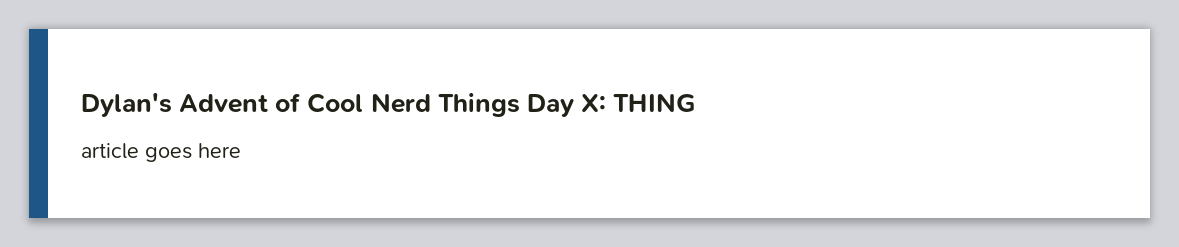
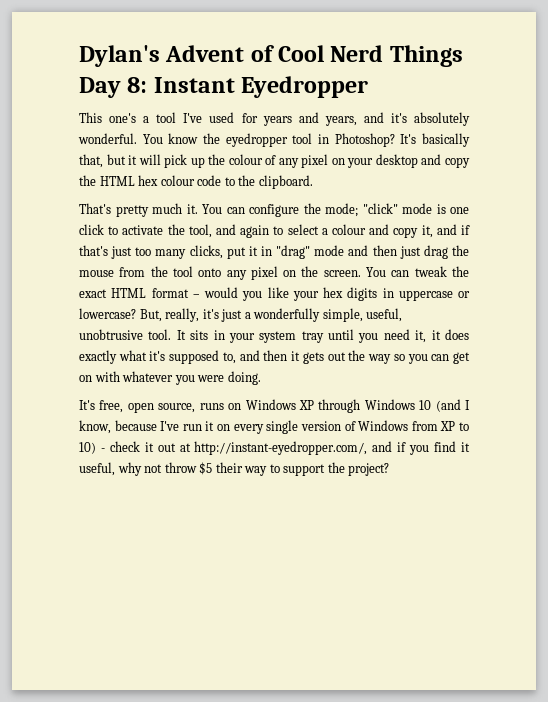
[581,93,697,112] [81,143,241,162] X: THING // article goes here -> [127,76,369,98] [79,112,470,126] [78,133,470,147] [79,154,470,168] [79,175,313,189] [79,203,469,217] [79,224,470,238] [79,245,470,259] [79,266,470,280] [79,287,470,301] [79,308,403,322] [79,329,469,343] [79,350,470,364] [79,371,261,385] [79,399,471,413] [79,420,470,434] [79,441,471,455] [79,462,390,476] 8: Instant Eyedropper // This one's a tool I've used for years and years, and it's absolutely wonderful. You know the eyedropper tool in Photoshop? It's basically that, but it will pick up the colour of any pixel on your desktop and copy the HTML hex colour code to the clipboard. // That's pretty much it. You can configure the mode; "click" mode is one click to activate the tool, and again to select a colour and copy it, and if that's just too many clicks, put it in "drag" mode and then just drag the mouse from the tool onto any pixel on the screen. You can tweak the exact HTML format – would you like your hex digits in uppercase or lowercase? But, really, it's just a wonderfully simple, useful, unobtrusive tool. It sits in your system tray until you need it, it does exactly what it's supposed to, and then it gets out the way so you can get on with whatever you were doing. // It's free, open source, runs on Windows XP through Windows 10 (and I know, because I've run it on every single version of Windows from XP to 10) - check it out at http://instant-eyedropper.com/, and if you find it useful, why not throw $5 their way to support the project?

